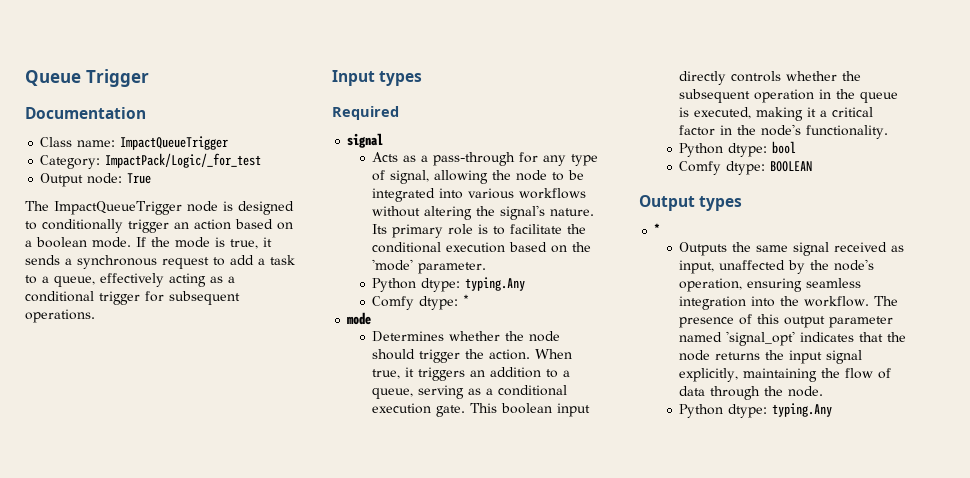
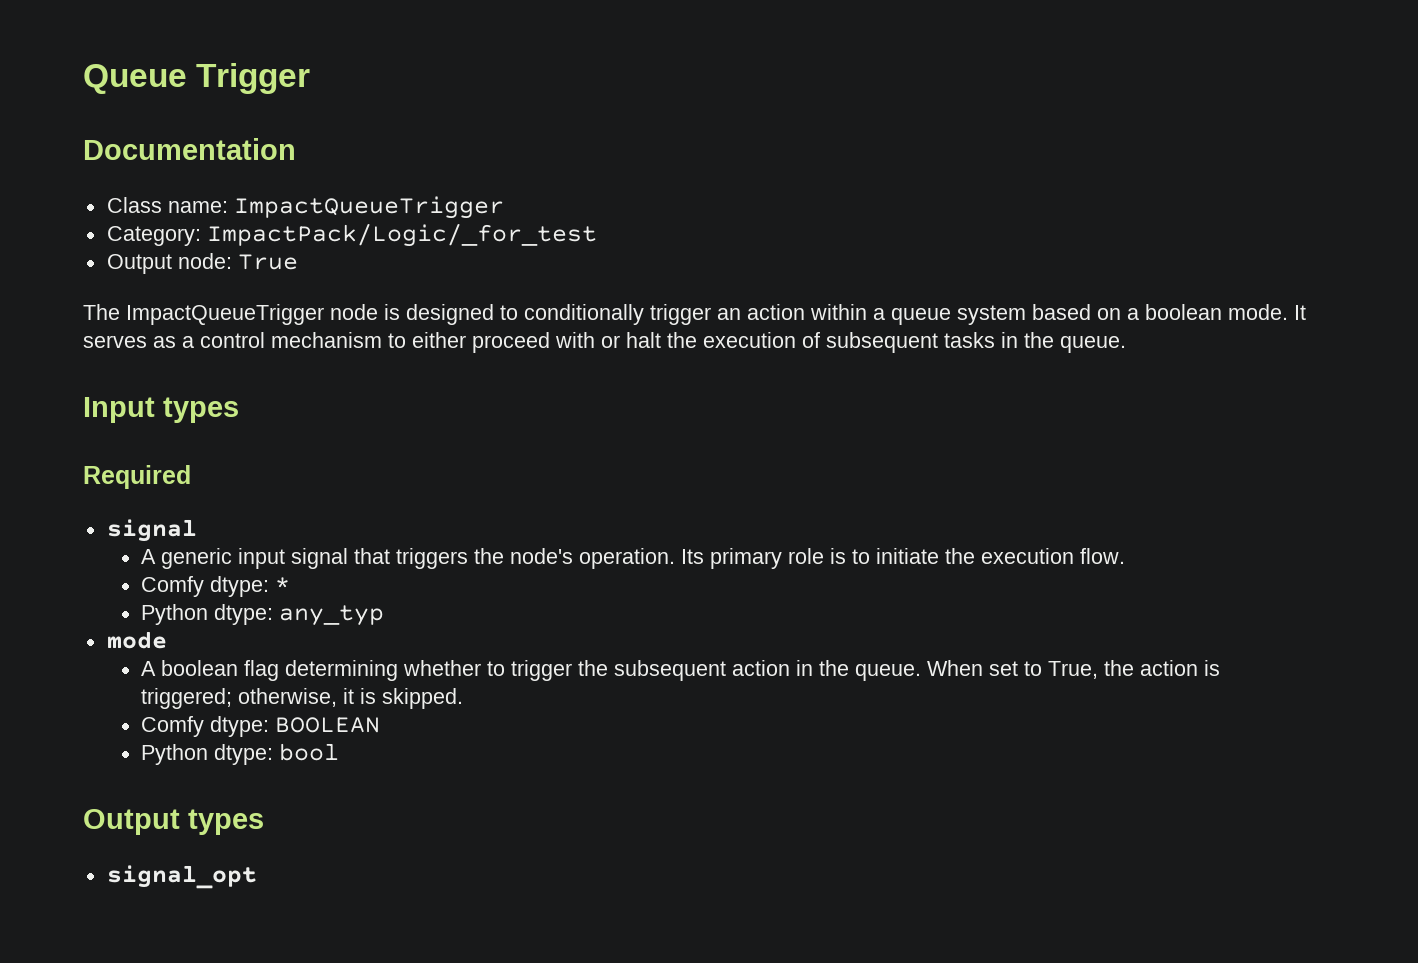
(231, 224) none -> [810,304,1026,325] within a queue system
[136,237,272,249] [25,255,295,269] [25,273,235,287] [25,291,240,305] [25,309,95,323] [332,70,423,86] [332,106,399,120] [347,133,384,148] [372,152,599,166] [372,170,585,184] [372,188,587,202] [372,205,595,220] If the mode is true, it sends a synchronous request to add a task to a queue, effectively acting as a conditional trigger for subsequent operations. // Input types // Required // signal // Acts as a pass-through for any type of signal, allowing the node to be integrated into various workflows without altering the signal's nature. -> [1294,305,1306,320] [83,332,1126,353] [83,397,239,423] [83,465,191,489] [106,519,197,542] [141,548,676,569] It serves as a control mechanism to either proceed with or halt the execution of subsequent tasks in the queue. // Input types // Required // signal // A generic input signal that triggers the node's operation.
[510,224,587,234] [372,242,592,253] [372,259,487,274] [372,277,526,292] [372,294,470,310] [347,312,372,325] [372,331,561,342] [372,349,573,363] [372,367,571,381] [372,385,568,399] [372,403,591,417] [679,71,862,85] [679,89,899,103] [679,107,874,121] [679,124,889,139] facilitate the conditional execution based on the 'mode' parameter. // Python dtype: typing.Any // Comfy dtype: * // mode // Determines whether the node should trigger the action. When true, it triggers an addition to a queue, serving as a conditional execution gate. This boolean input directly controls whether the subsequent operation in the queue is executed, making it a critical factor in the node's functionality. -> [876,548,1126,564] [141,576,291,597] [141,604,385,626] [106,631,167,649] [141,660,1221,681] [141,688,464,709] [141,716,381,737] initiate the execution flow. // Comfy dtype: * // Python dtype: any_typ // mode // A boolean flag determining whether to trigger the subsequent action in the queue. When set to True, the action is triggered; otherwise, it is skipped. // Comfy dtype: BOOLEAN
[679,161,813,175] // Comfy dtype: BOOLEAN -> (340, 752) none
[654,223,661,235] [679,242,905,256] [679,259,875,274] [679,278,862,292] [679,296,899,310] [679,314,894,328] [679,331,907,346] [679,350,863,364] [679,368,892,382] [679,386,824,400] [679,403,833,418] * // Outputs the same signal received as input, unaffected by the node's operation, ensuring seamless integration into the workflow. The presence of this output parameter named 'signal_opt' indicates that the node returns the input signal explicitly, maintaining the flow of data through the node. // Python dtype: typing.Any -> [106,865,257,889] signal_opt

